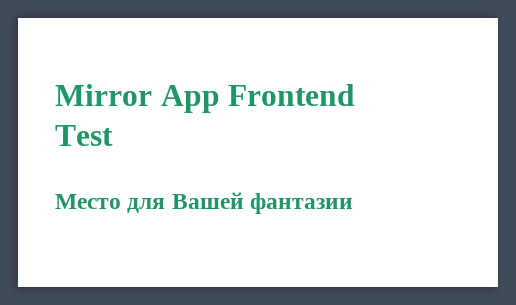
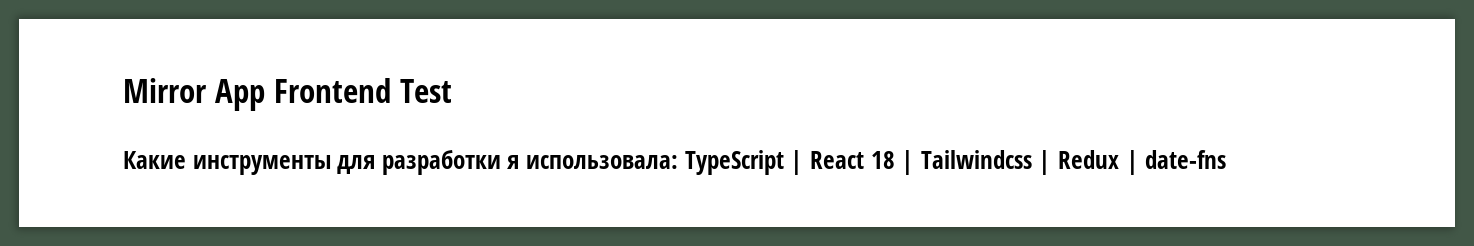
[55,192,354,214] Место для Вашей фантазии -> [123,150,1227,175] Какие инструменты для разработки я использовала: TypeScript | React 18 | Tailwindcss | Redux | date-fns

